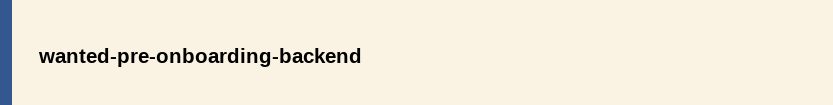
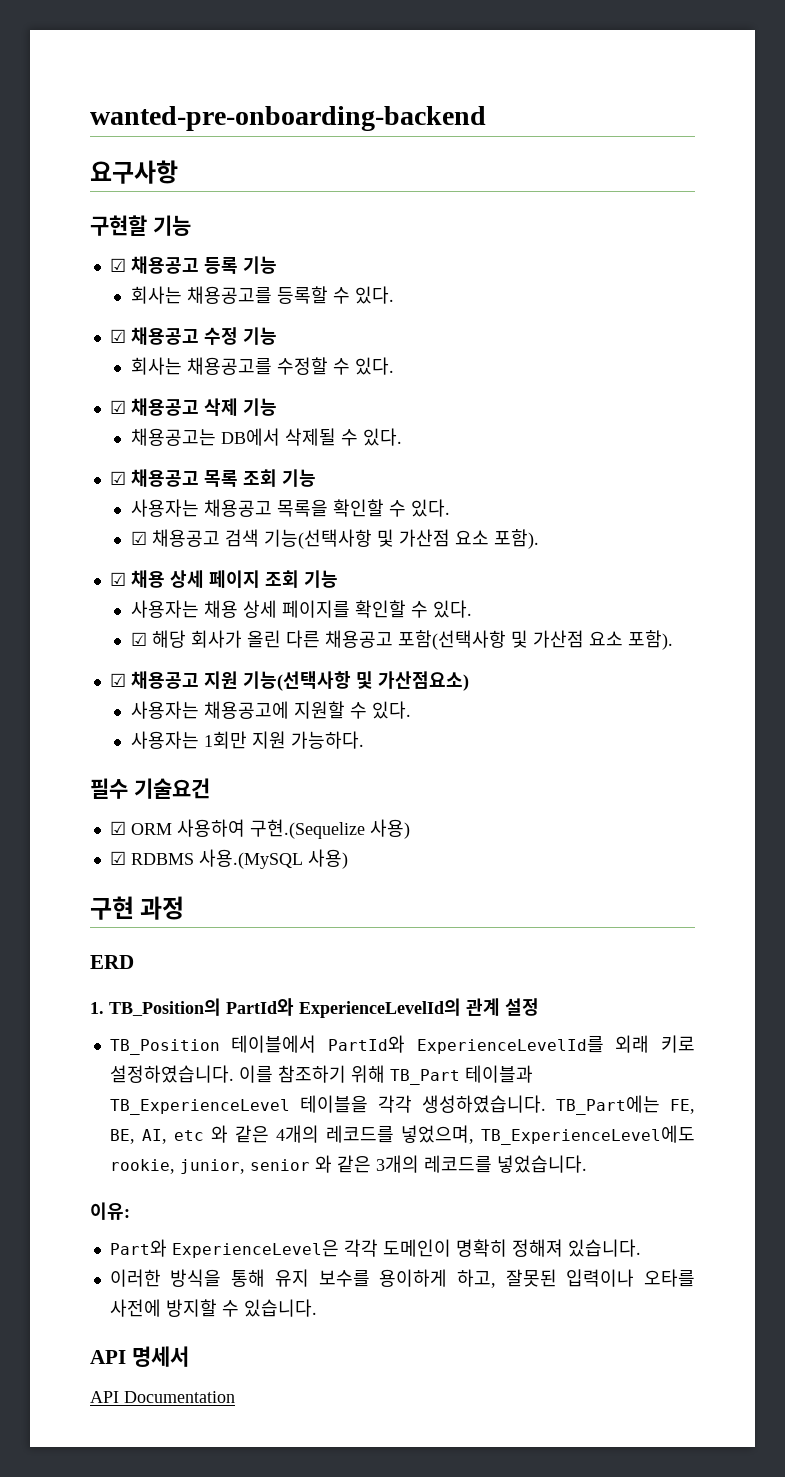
(362, 57) none -> [90,160,178,184] [90,215,191,236] [109,256,277,274] [130,286,394,304] [109,327,277,345] [130,357,394,375] [109,398,277,416] [130,428,402,446] [109,469,316,487] [130,499,450,517] [130,529,539,549] [109,570,338,588] [130,600,472,618] [130,630,673,650] [109,671,469,691] [130,701,411,719] [130,731,364,749] [90,778,210,799] [109,819,410,839] [109,849,348,869] [90,896,185,920] [90,955,134,969] [90,998,539,1018] [109,1035,695,1055] [109,1065,533,1085] [109,1095,695,1115] [109,1125,695,1145] [109,1155,587,1174] [90,1202,130,1220] [109,1239,641,1258] [109,1269,695,1288] [109,1299,317,1317] [90,1346,189,1367] [90,1391,235,1403] // 요구사항 // 구현할 기능 // ☑ 채용공고 등록 기능 // 회사는 채용공고를 등록할 수 있다. // ☑ 채용공고 수정 기능 // 회사는 채용공고를 수정할 수 있다. // ☑ 채용공고 삭제 기능 // 채용공고는 DB에서 삭제될 수 있다. // ☑ 채용공고 목록 조회 기능 // 사용자는 채용공고 목록을 확인할 수 있다. // ☑ 채용공고 검색 기능(선택사항 및 가산점 요소 포함). // ☑ 채용 상세 페이지 조회 기능 // 사용자는 채용 상세 페이지를 확인할 수 있다. // ☑ 해당 회사가 올린 다른 채용공고 포함(선택사항 및 가산점 요소 포함). // ☑ 채용공고 지원 기능(선택사항 및 가산점요소) // 사용자는 채용공고에 지원할 수 있다. // 사용자는 1회만 지원 가능하다. // 필수 기술요건 // ☑ ORM 사용하여 구현.(Sequelize 사용) // ☑ RDBMS 사용.(MySQL 사용) // 구현 과정 // ERD // 1. TB_Position의 PartId와 ExperienceLevelId의 관계 설정 // TB_Position 테이블에서 PartId와 ExperienceLevelId를 외래 키로 설정하였습니다. 이를 참조하기 위해 TB_Part 테이블과 TB_ExperienceLevel 테이블을 각각 생성하였습니다. TB_Part에는 FE, BE, AI, etc 와 같은 4개의 레코드를 넣었으며, TB_ExperienceLevel에도 rookie, junior, senior 와 같은 3개의 레코드를 넣었습니다. // 이유: // Part와 ExperienceLevel은 각각 도메인이 명확히 정해져 있습니다. // 이러한 방식을 통해 유지 보수를 용이하게 하고, 잘못된 입력이나 오타를 사전에 방지할 수 있습니다. // API 명세서 // API Documentation

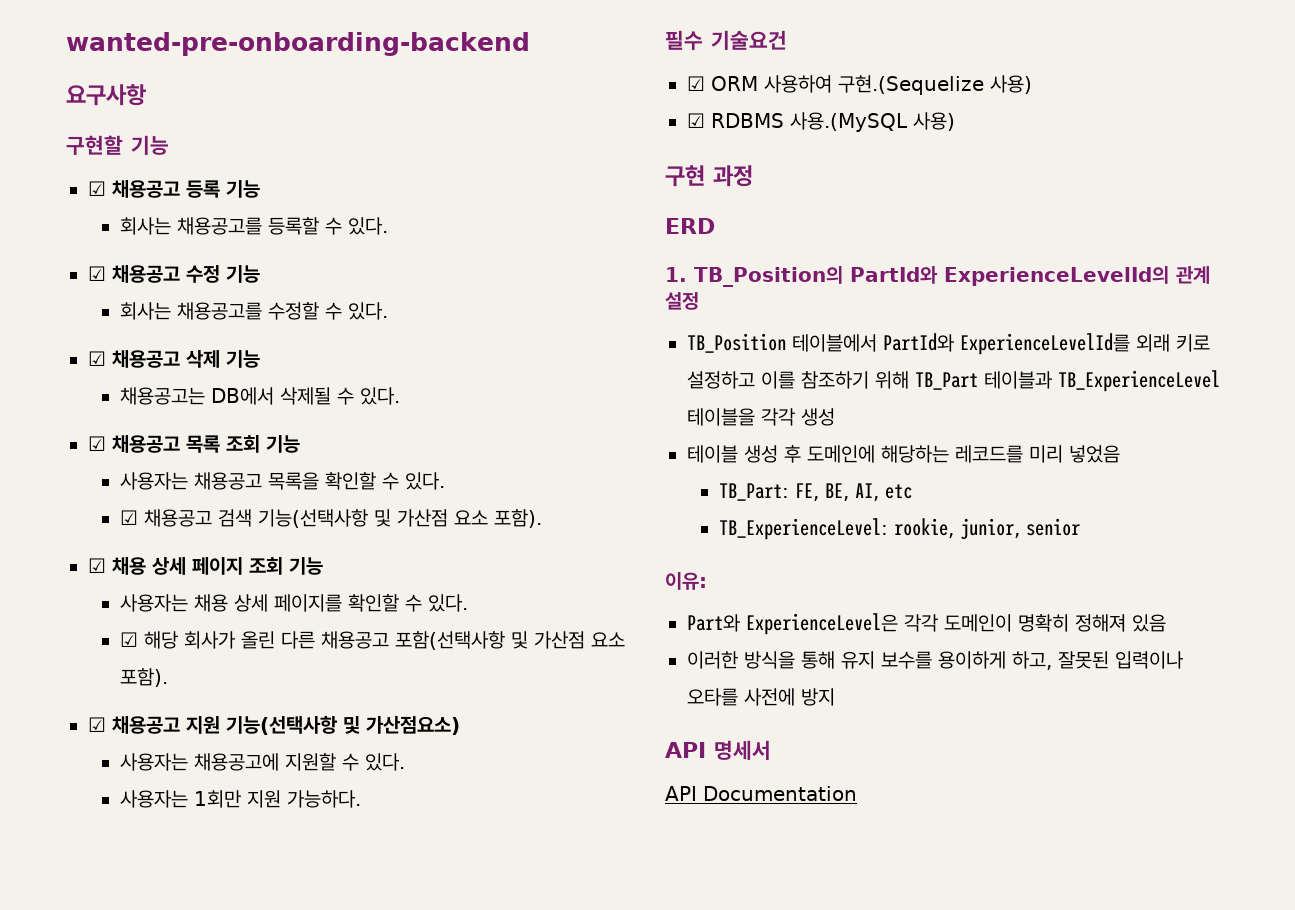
[109,1065,234,1083] 설정하였습니다. -> [687,371,755,389] 설정하고
[421,1095,695,1115] [109,1125,695,1145] [109,1155,587,1174] 생성하였습니다. TB_Part에는 FE, BE, AI, etc 와 같은 4개의 레코드를 넣었으며, TB_ExperienceLevel에도 rookie, junior, senior 와 같은 3개의 레코드를 넣었습니다. -> [801,408,835,426] [687,445,1120,463] [719,483,913,501] [719,518,1081,540] 생성 // 테이블 생성 후 도메인에 해당하는 레코드를 미리 넣었음 // TB_Part: FE, BE, AI, etc // TB_ExperienceLevel: rookie, junior, senior
[567,1239,641,1257] 있습니다. -> [1132,614,1166,632] 있음
[165,1299,317,1317] 방지할 수 있습니다. -> [801,688,835,706] 방지

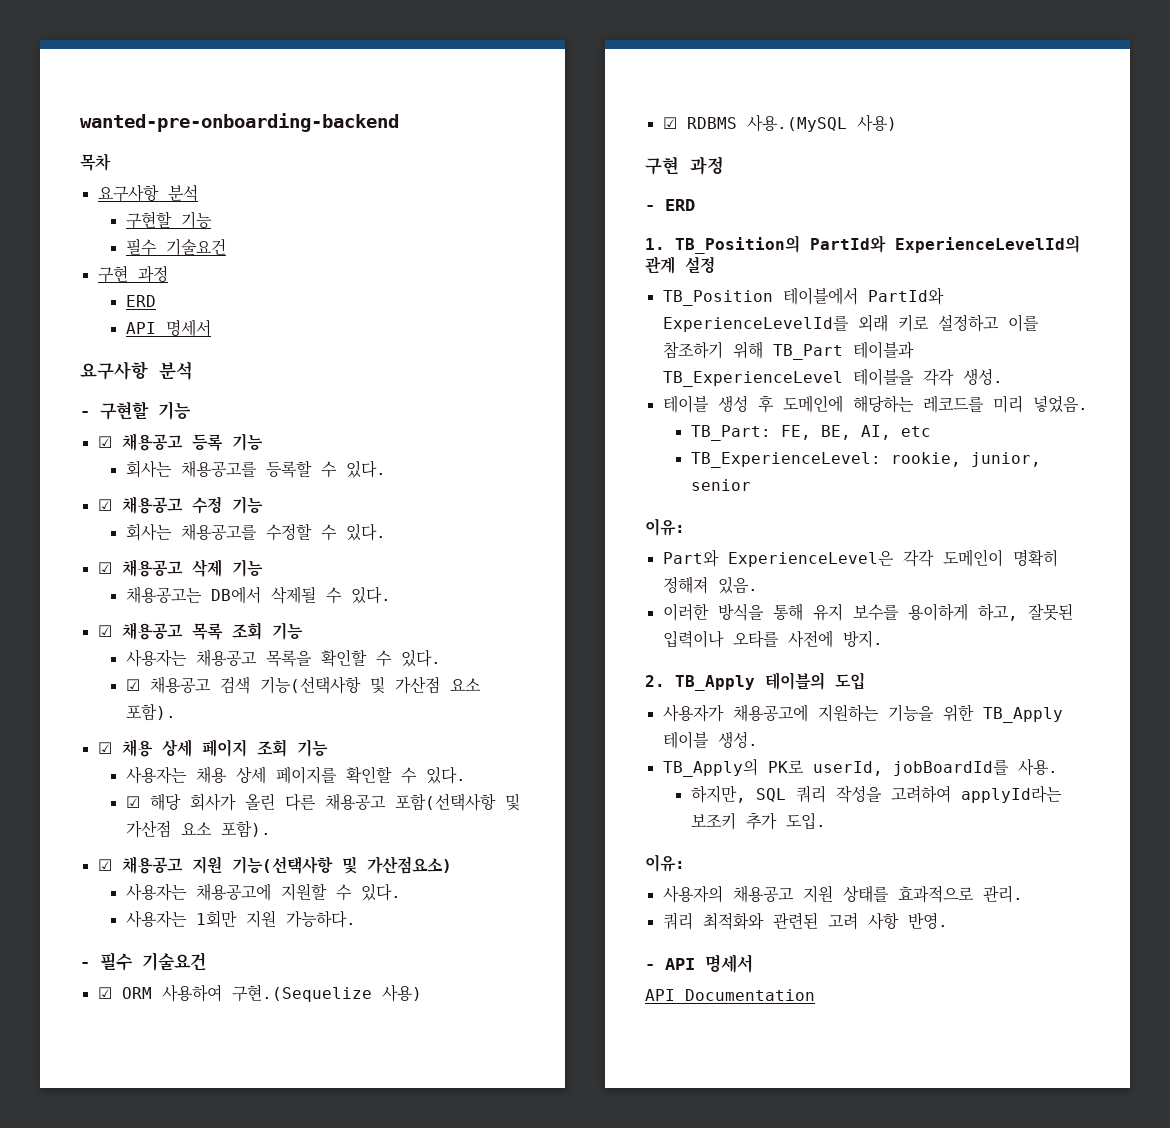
[66,84,146,106] [66,135,169,155] // 요구사항 // 구현할 기능 -> [80,153,111,171] [97,184,198,202] [125,211,212,229] [125,238,226,256] [97,265,168,283] [125,295,156,307] [125,319,211,337] [80,361,193,380] [80,401,191,420] // 목차 // 요구사항 분석 // 구현할 기능 // 필수 기술요건 // 구현 과정 // ERD // API 명세서 // 요구사항 분석 // - 구현할 기능
(362, 799) none -> [80,962,90,968] -
(753, 176) none -> [645,205,655,211] -
[801,408,835,426] 생성 -> [962,368,1003,385] 생성.
[1069,445,1120,463] 넣었음 -> [1032,395,1088,413] 넣었음.
[1132,614,1166,632] 있음 -> [717,577,758,594] 있음.
[801,688,835,706] 방지 // -> [842,630,883,648] [645,672,865,691] [662,704,1063,723] [662,731,758,749] [662,758,1058,777] [690,785,1062,803] [690,812,826,830] [645,854,685,872] [662,885,1023,903] [662,912,948,930] [645,964,655,970] 방지. // 2. TB_Apply 테이블의 도입 // 사용자가 채용공고에 지원하는 기능을 위한 TB_Apply 테이블 생성. // TB_Apply의 PK로 userId, jobBoardId를 사용. // 하지만, SQL 쿼리 작성을 고려하여 applyId라는 보조키 추가 도입. // 이유: // 사용자의 채용공고 지원 상태를 효과적으로 관리. // 쿼리 최적화와 관련된 고려 사항 반영. // -

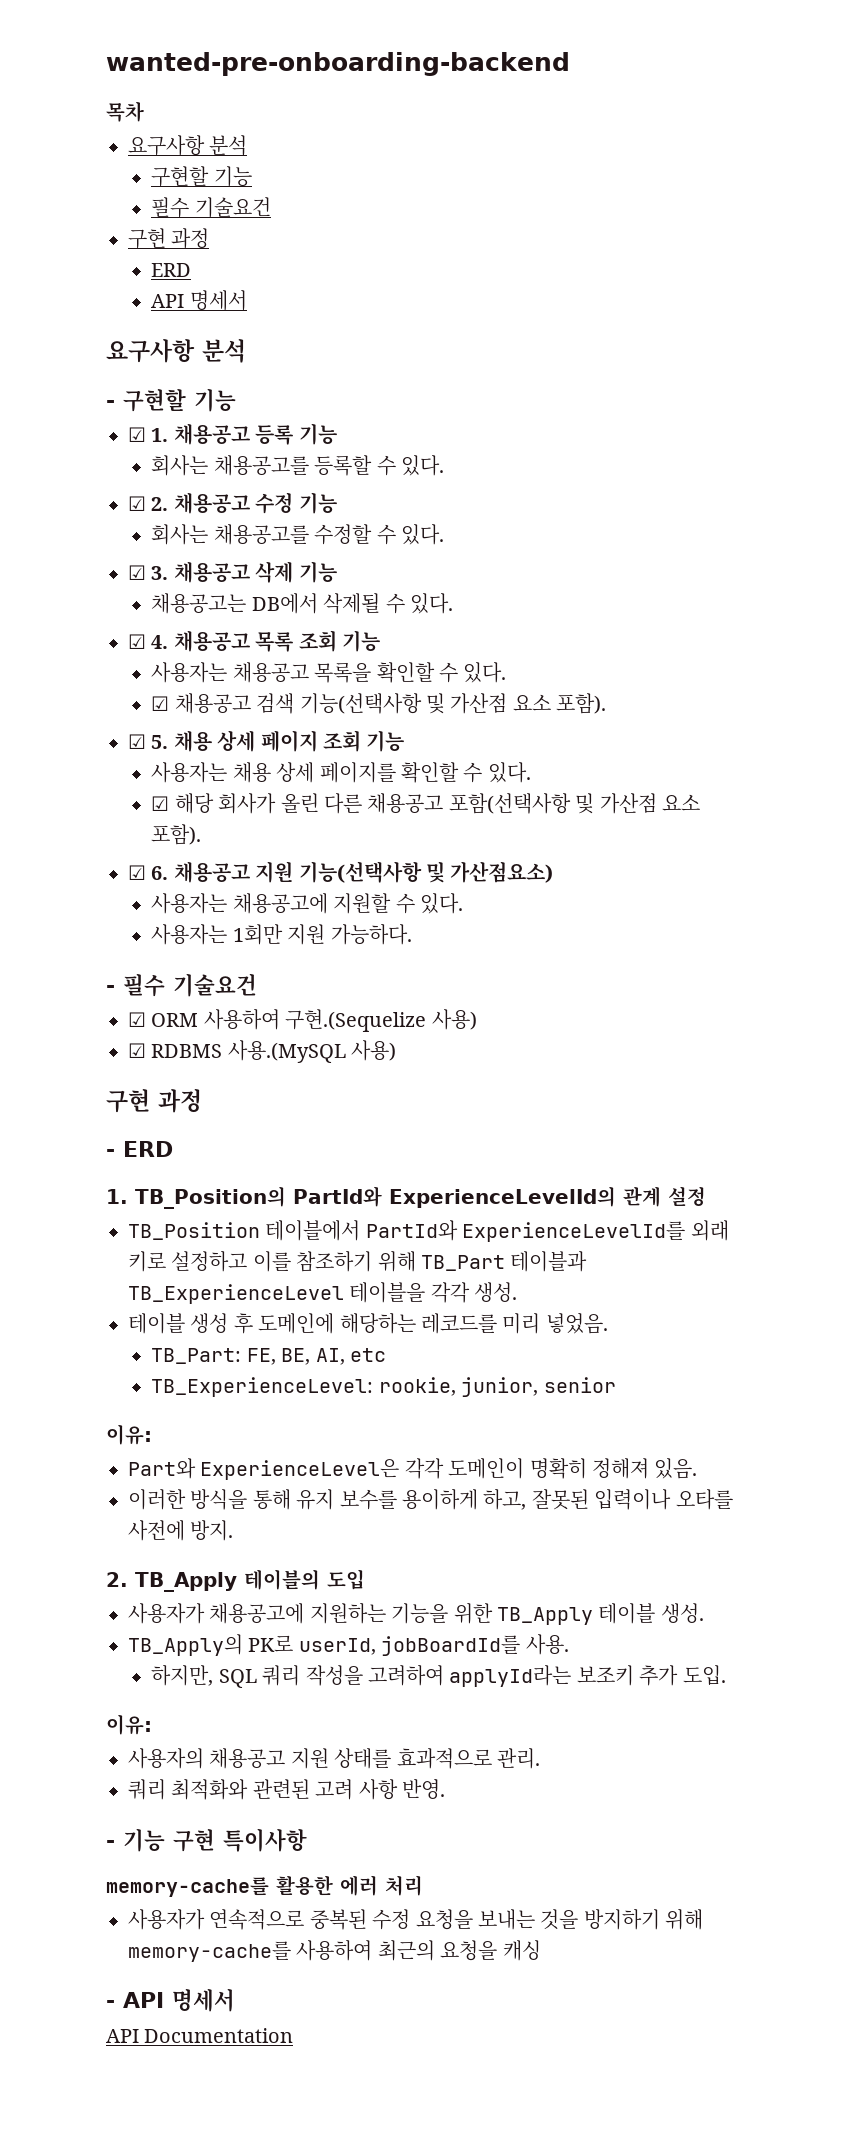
(112, 442) none -> [151,428,169,442] 1.
(112, 505) none -> [151,497,169,511] 2.
(112, 568) none -> [151,566,169,580] 3.
(112, 631) none -> [151,635,169,649] 4.
(112, 748) none -> [151,735,169,749] 5.
(112, 865) none -> [151,866,169,880] 6.
(948, 920) none -> [106,1828,307,1852] [106,1875,423,1897] [128,1909,704,1930] [128,1940,541,1962] // - 기능 구현 특이사항 // memory-cache를 활용한 에러 처리 // 사용자가 연속적으로 중복된 수정 요청을 보내는 것을 방지하기 위해 memory-cache를 사용하여 최근의 요청을 캐싱

